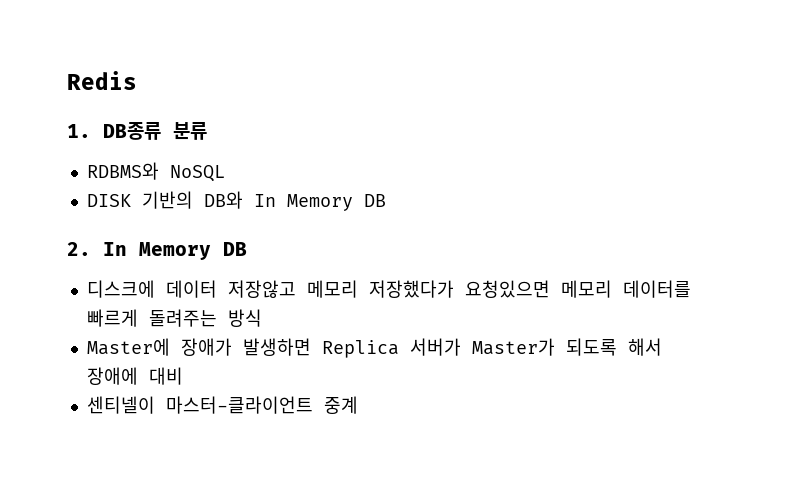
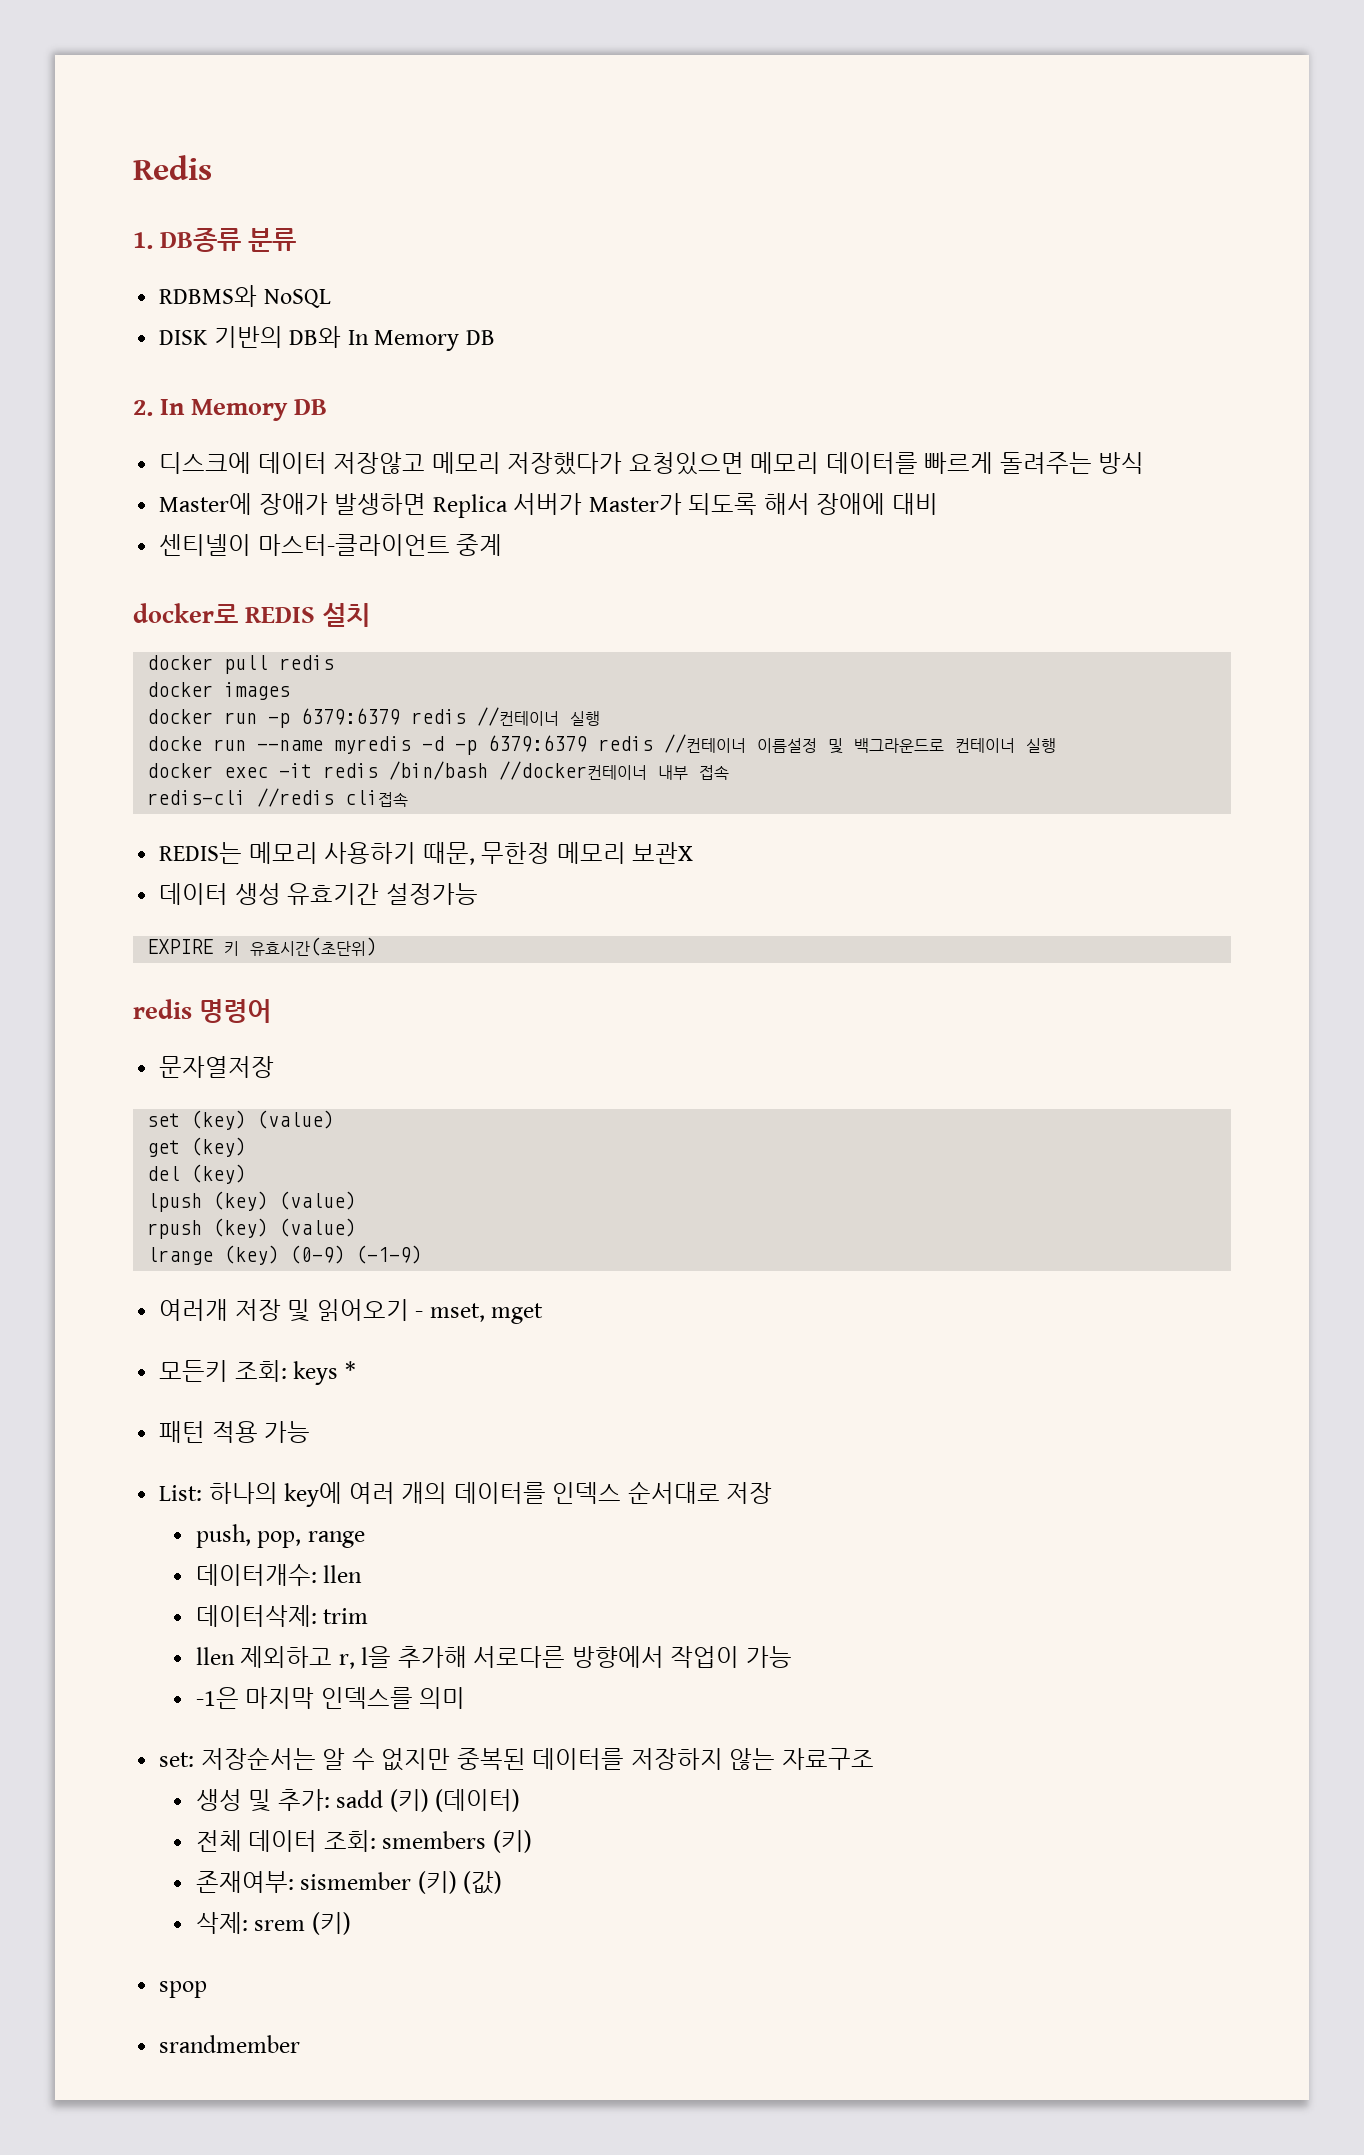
(358, 405) none -> [133,603,371,627] [147,655,335,674] [147,682,291,700] [147,707,601,728] [147,734,1057,755] [147,761,730,780] [147,788,409,807] [159,842,694,865] [159,883,478,905] [147,937,378,956] [133,999,272,1023] [159,1056,275,1078] [147,1110,335,1130] [147,1137,247,1157] [147,1164,247,1184] [147,1191,357,1212] [147,1218,357,1239] [147,1245,423,1265] [159,1299,544,1324] [159,1360,356,1385] [159,1421,311,1443] [159,1481,773,1507] [195,1524,365,1548] [195,1564,363,1586] [195,1605,369,1627] [195,1646,792,1669] [195,1687,466,1709] [159,1747,874,1771] [195,1789,521,1812] [195,1830,532,1853] [195,1871,503,1894] [195,1912,351,1935] [159,1981,208,1998] [159,2035,301,2053] // docker로 REDIS 설치 // docker pull redis // docker images // docker run -p 6379:6379 redis //컨테이너 실행 // docke run --name myredis -d -p 6379:6379 redis //컨테이너 이름설정 및 백그라운드로 컨테이너 실행 // docker exec -it redis /bin/bash //docker컨테이너 내부 접속 // redis-cli //redis cli접속 // REDIS는 메모리 사용하기 때문, 무한정 메모리 보관X // 데이터 생성 유효기간 설정가능 // EXPIRE 키 유효시간(초단위) // redis 명령어 // 문자열저장 // set (key) (value) // get (key) // del (key) // lpush (key) (value) // rpush (key) (value) // lrange (key) (0-9) (-1-9) // 여러개 저장 및 읽어오기 - mset, mget // 모든키 조회: keys * // 패턴 적용 가능 // List: 하나의 key에 여러 개의 데이터를 인덱스 순서대로 저장 // push, pop, range // 데이터개수: llen // 데이터삭제: trim // llen 제외하고 r, l을 추가해 서로다른 방향에서 작업이 가능 // -1은 마지막 인덱스를 의미 // set: 저장순서는 알 수 없지만 중복된 데이터를 저장하지 않는 자료구조 // 생성 및 추가: sadd (키) (데이터) // 전체 데이터 조회: smembers (키) // 존재여부: sismember (키) (값) // 삭제: srem (키) // spop // srandmember

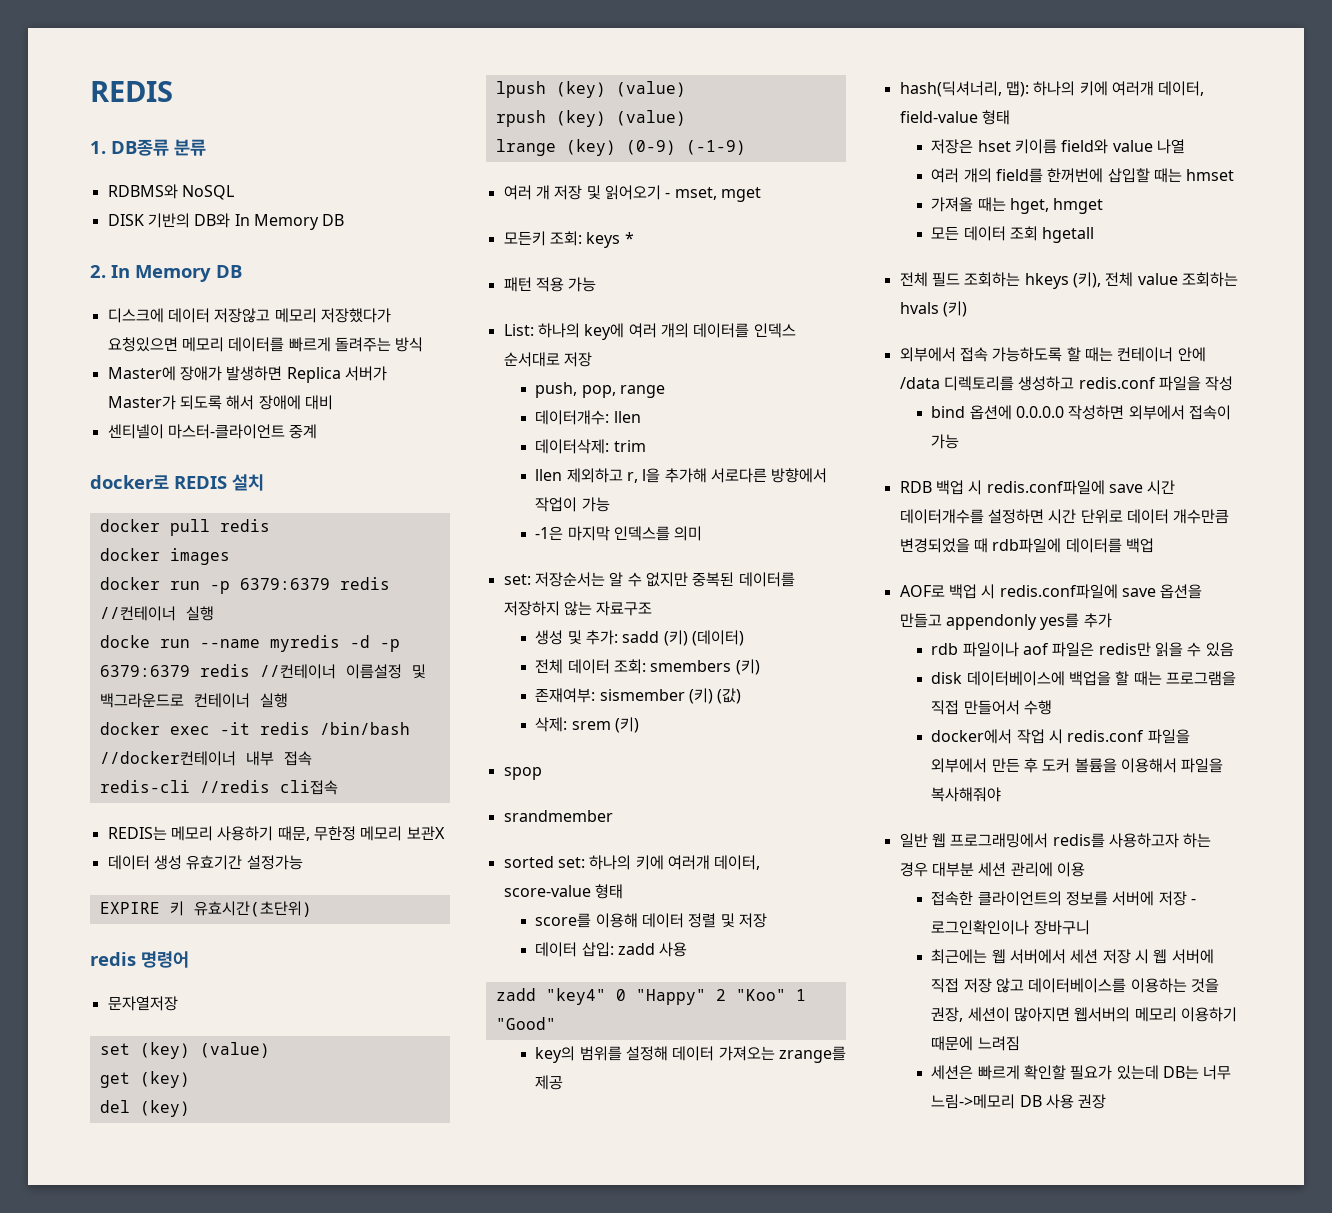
[133,155,212,180] Redis -> [90,81,173,102] REDIS
[159,1299,229,1321] 여러개 -> [503,185,550,200] 여러 개
(301, 2044) none -> [503,855,761,870] [503,884,623,899] [535,913,767,928] [535,942,688,957] [495,988,806,1005] [495,1017,556,1030] [535,1046,846,1063] [535,1075,564,1090] [899,81,1205,97] [899,110,1010,125] [931,139,1185,154] [931,168,1235,183] [931,197,1104,214] [931,226,1095,243] [899,272,1238,289] [899,301,967,317] [899,347,1206,362] [899,376,1234,391] [931,405,1231,420] [931,434,960,449] [899,480,1176,495] [899,509,1230,524] [899,538,1154,553] [899,584,1203,599] [899,613,1112,630] [931,642,1234,657] [931,671,1236,686] [931,700,1052,715] [931,729,1190,744] [931,758,1224,773] [931,787,1002,802] [899,833,1212,848] [899,862,1085,877] [931,891,1196,906] [931,920,1090,935] [931,949,1214,964] [931,978,1219,993] [931,1007,1237,1022] [931,1036,1020,1051] [931,1065,1232,1080] [931,1094,1107,1109] // sorted set: 하나의 키에 여러개 데이터, score-value 형태 // score를 이용해 데이터 정렬 및 저장 // 데이터 삽입: zadd 사용 // zadd "key4" 0 "Happy" 2 "Koo" 1 "Good" // key의 범위를 설정해 데이터 가져오는 zrange를 제공 // hash(딕셔너리, 맵): 하나의 키에 여러개 데이터, field-value 형태 // 저장은 hset 키이름 field와 value 나열 // 여러 개의 field를 한꺼번에 삽입할 때는 hmset // 가져올 때는 hget, hmget // 모든 데이터 조회 hgetall // 전체 필드 조회하는 hkeys (키), 전체 value 조회하는 hvals (키) // 외부에서 접속 가능하도록 할 때는 컨테이너 안에 /data 디렉토리를 생성하고 redis.conf 파일을 작성 // bind 옵션에 0.0.0.0 작성하면 외부에서 접속이 가능 // RDB 백업 시 redis.conf파일에 save 시간 데이터개수를 설정하면 시간 단위로 데이터 개수만큼 변경되었을 때 rdb파일에 데이터를 백업 // AOF로 백업 시 redis.conf파일에 save 옵션을 만들고 appendonly yes를 추가 // rdb 파일이나 aof 파일은 redis만 읽을 수 있음 // disk 데이터베이스에 백업을 할 때는 프로그램을 직접 만들어서 수행 // docker에서 작업 시 redis.conf 파일을 외부에서 만든 후 도커 볼륨을 이용해서 파일을 복사해줘야 // 일반 웹 프로그래밍에서 redis를 사용하고자 하는 경우 대부분 세션 관리에 이용 // 접속한 클라이언트의 정보를 서버에 저장 - 로그인확인이나 장바구니 // 최근에는 웹 서버에서 세션 저장 시 웹 서버에 직접 저장 않고 데이터베이스를 이용하는 것을 권장, 세션이 많아지면 웹서버의 메모리 이용하기 때문에 느려짐 // 세션은 빠르게 확인할 필요가 있는데 DB는 너무 느림->메모리 DB 사용 권장

